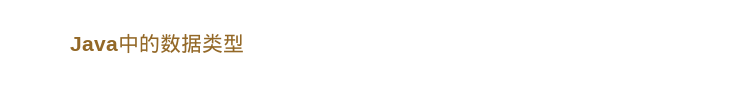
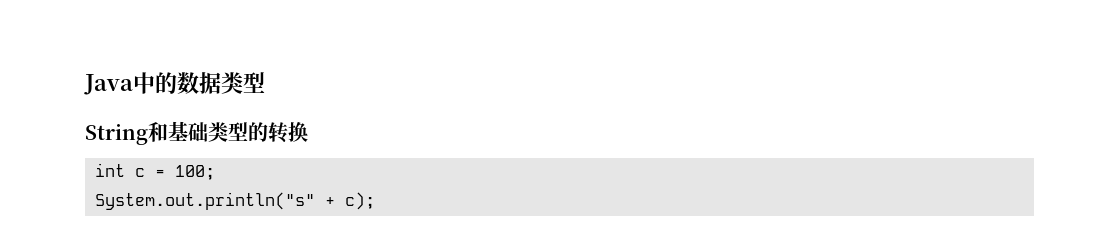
(244, 43) none -> [85,121,308,145] [95,163,216,180] [95,192,376,210] // String和基础类型的转换 // int c = 100; // System.out.println("s" + c);

